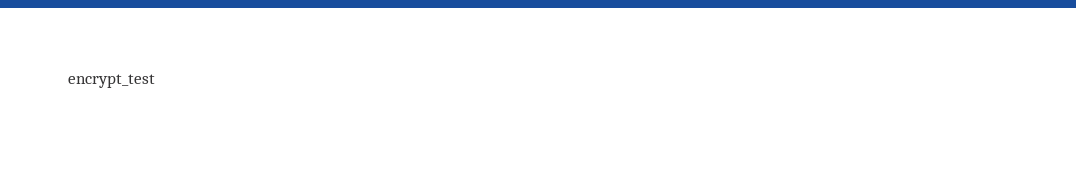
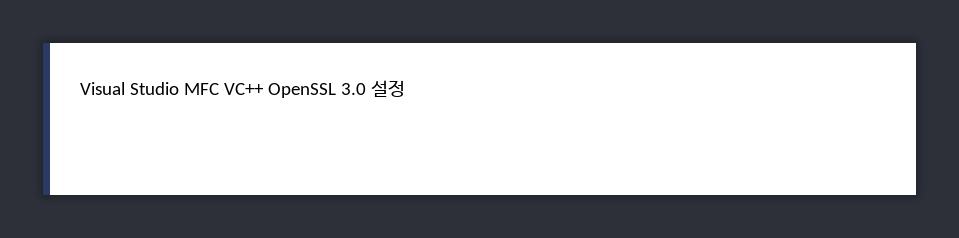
[68,74,155,88] encrypt_test -> [80,80,405,98] Visual Studio MFC VC++ OpenSSL 3.0 설정

